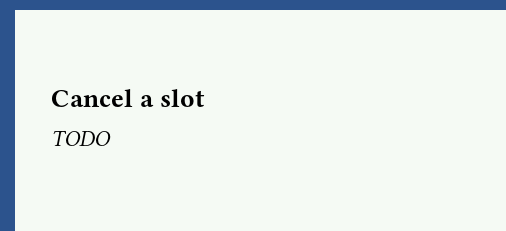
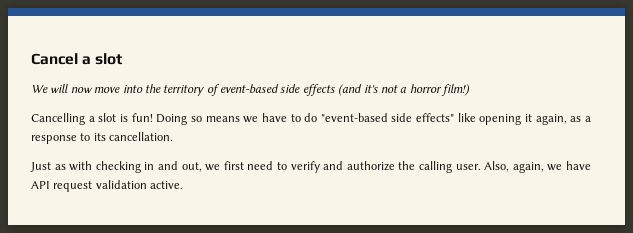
[51,130,111,146] TODO -> [31,84,470,96] [31,113,591,125] [31,132,174,144] [30,161,592,173] [31,180,184,192] We will now move into the territory of event-based side effects (and it's not a horror film!) // Cancelling a slot is fun! Doing so means we have to do "event-based side effects" like opening it again, as a response to its cancellation. // Just as with checking in and out, we first need to verify and authorize the calling user. Also, again, we have API request validation active.

